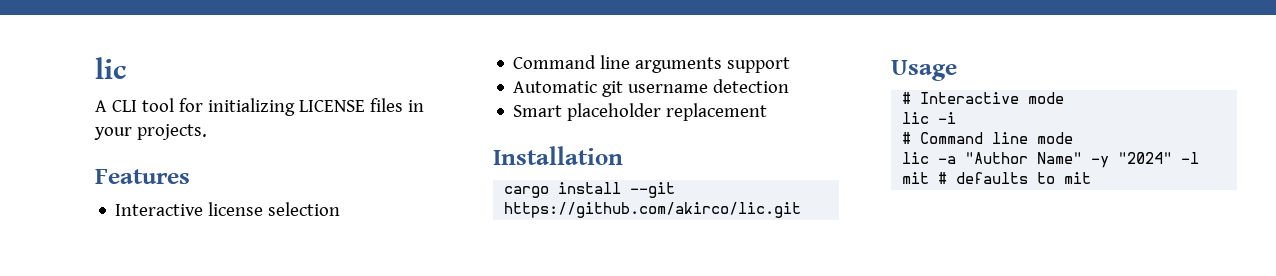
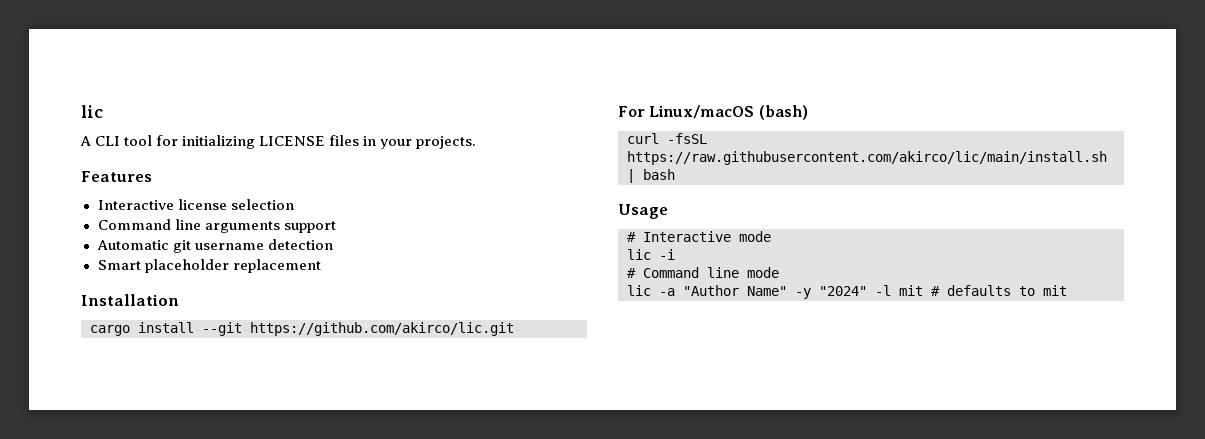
(802, 210) none -> [618,105,808,120] [627,133,707,144] [627,151,1107,165] [627,169,675,183] // For Linux/macOS (bash) // curl -fsSL https://raw.githubusercontent.com/akirco/lic/main/install.sh | bash

